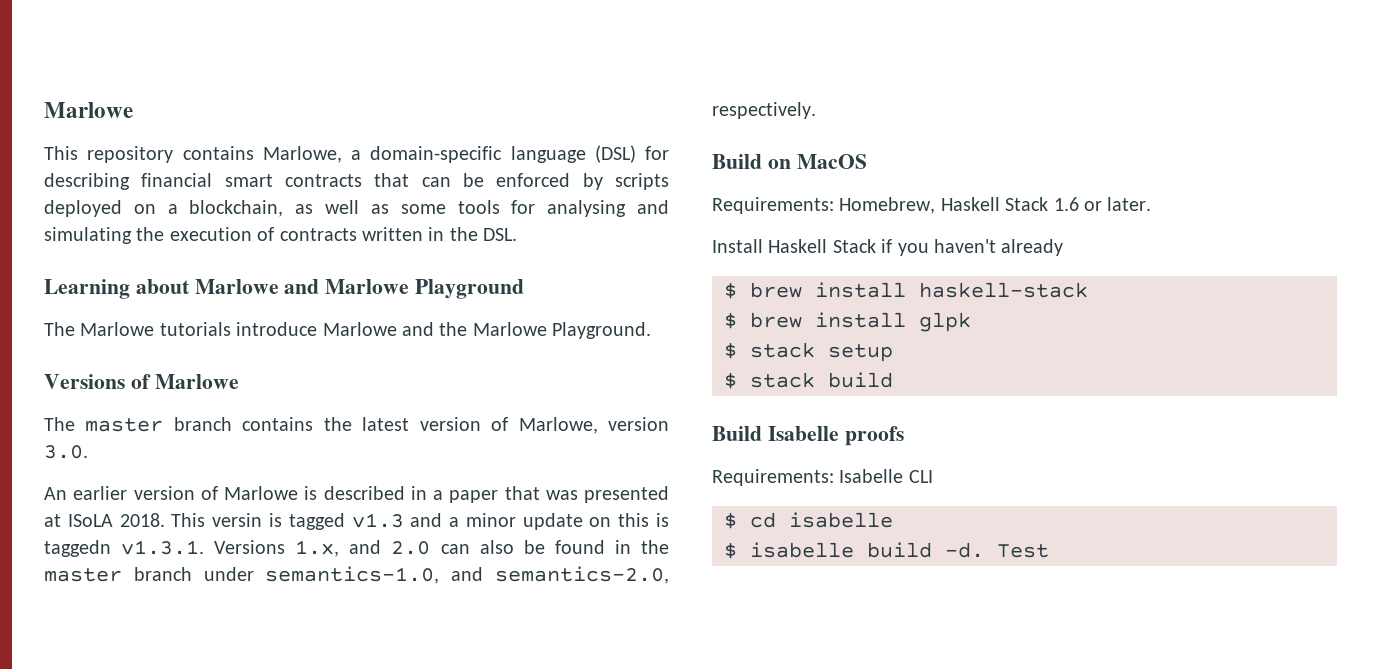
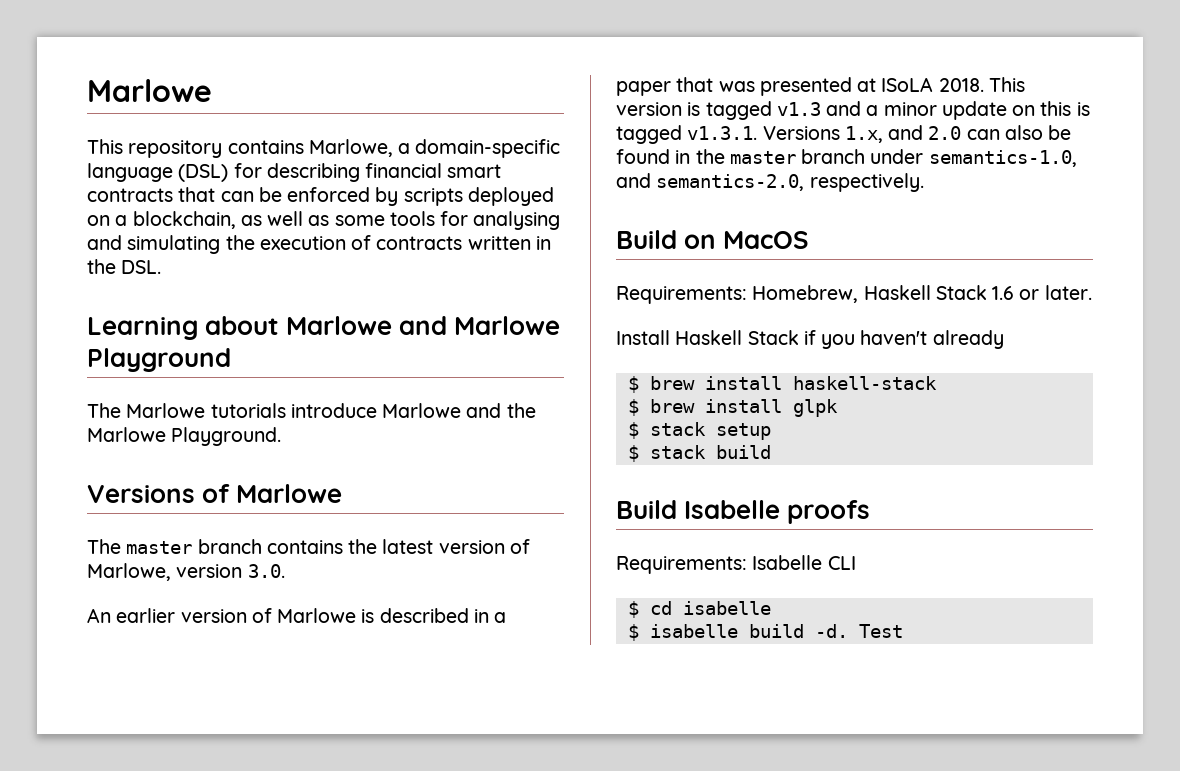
[212,513,263,527] versin -> [616,102,682,116] version
[44,540,111,557] taggedn -> [616,125,682,144] tagged

